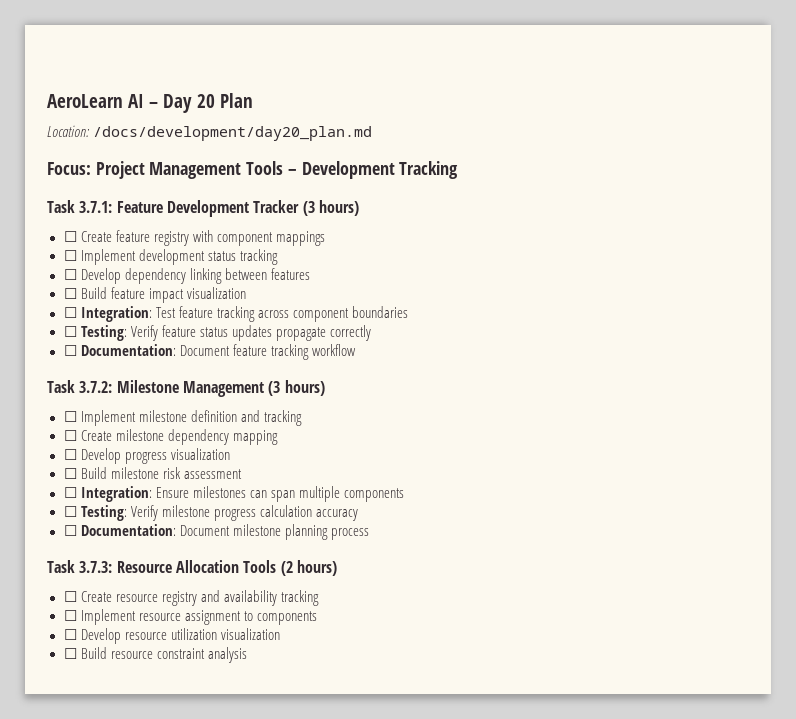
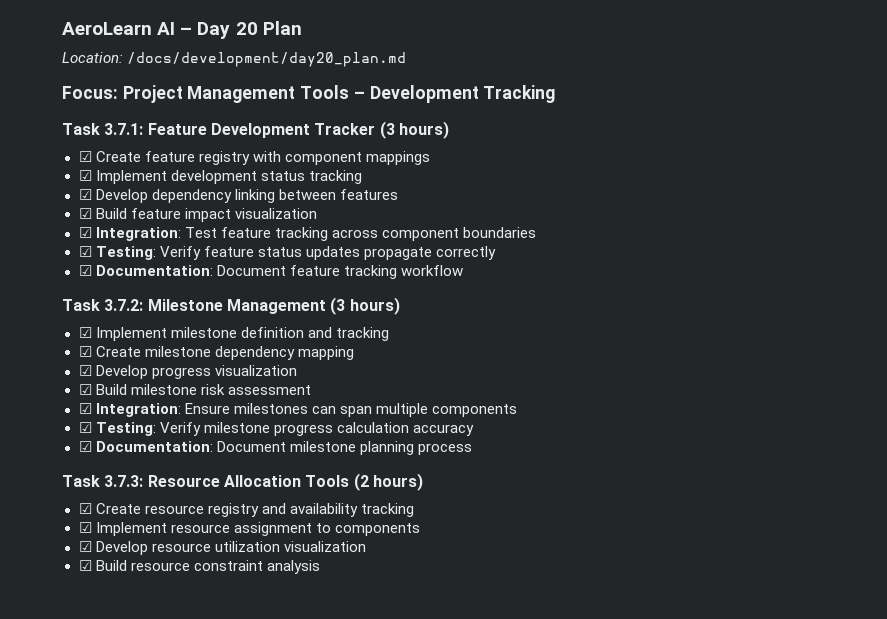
[63,231,77,242] ☐ -> [78,151,92,162] ☑
[63,250,77,261] ☐ -> [78,170,92,181] ☑
[63,269,77,280] ☐ -> [78,189,92,200] ☑
[63,288,77,299] ☐ -> [78,208,92,219] ☑
[63,307,77,318] ☐ -> [78,227,92,238] ☑
[63,326,77,337] ☐ -> [78,246,92,257] ☑
[63,345,77,356] ☐ -> [78,265,92,276] ☑
[63,411,77,422] ☐ -> [78,327,92,338] ☑
[63,430,77,441] ☐ -> [78,346,92,357] ☑
[63,449,77,460] ☐ -> [78,365,92,376] ☑
[63,468,77,479] ☐ -> [78,384,92,395] ☑
[63,487,77,498] ☐ -> [78,403,92,414] ☑
[63,506,77,517] ☐ -> [78,422,92,433] ☑
[63,525,77,536] ☐ -> [78,441,92,452] ☑
[63,591,77,602] ☐ -> [78,503,92,514] ☑
[63,610,77,621] ☐ -> [78,522,92,533] ☑
[63,629,77,640] ☐ -> [78,541,92,552] ☑
[63,648,77,659] ☐ -> [78,560,92,571] ☑

